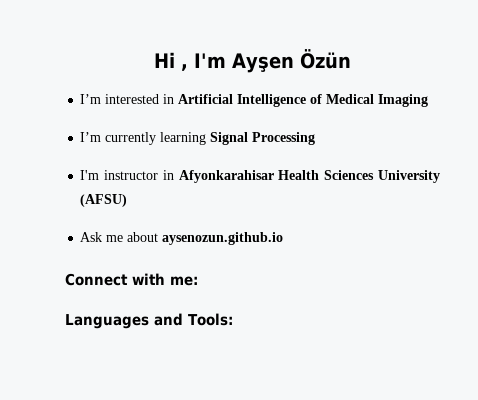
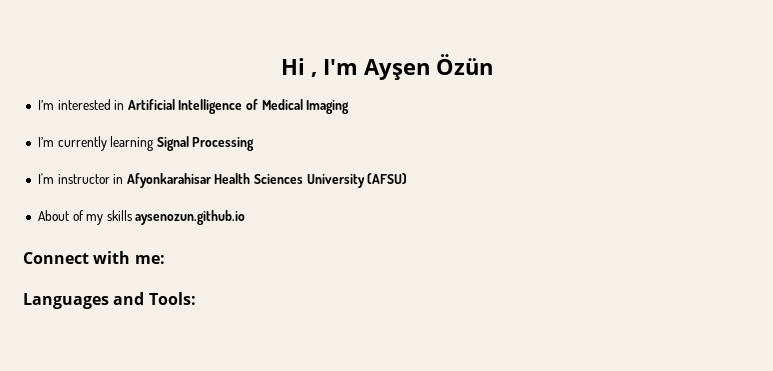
[80,232,159,242] Ask me about -> [37,210,132,225] About of my skills

